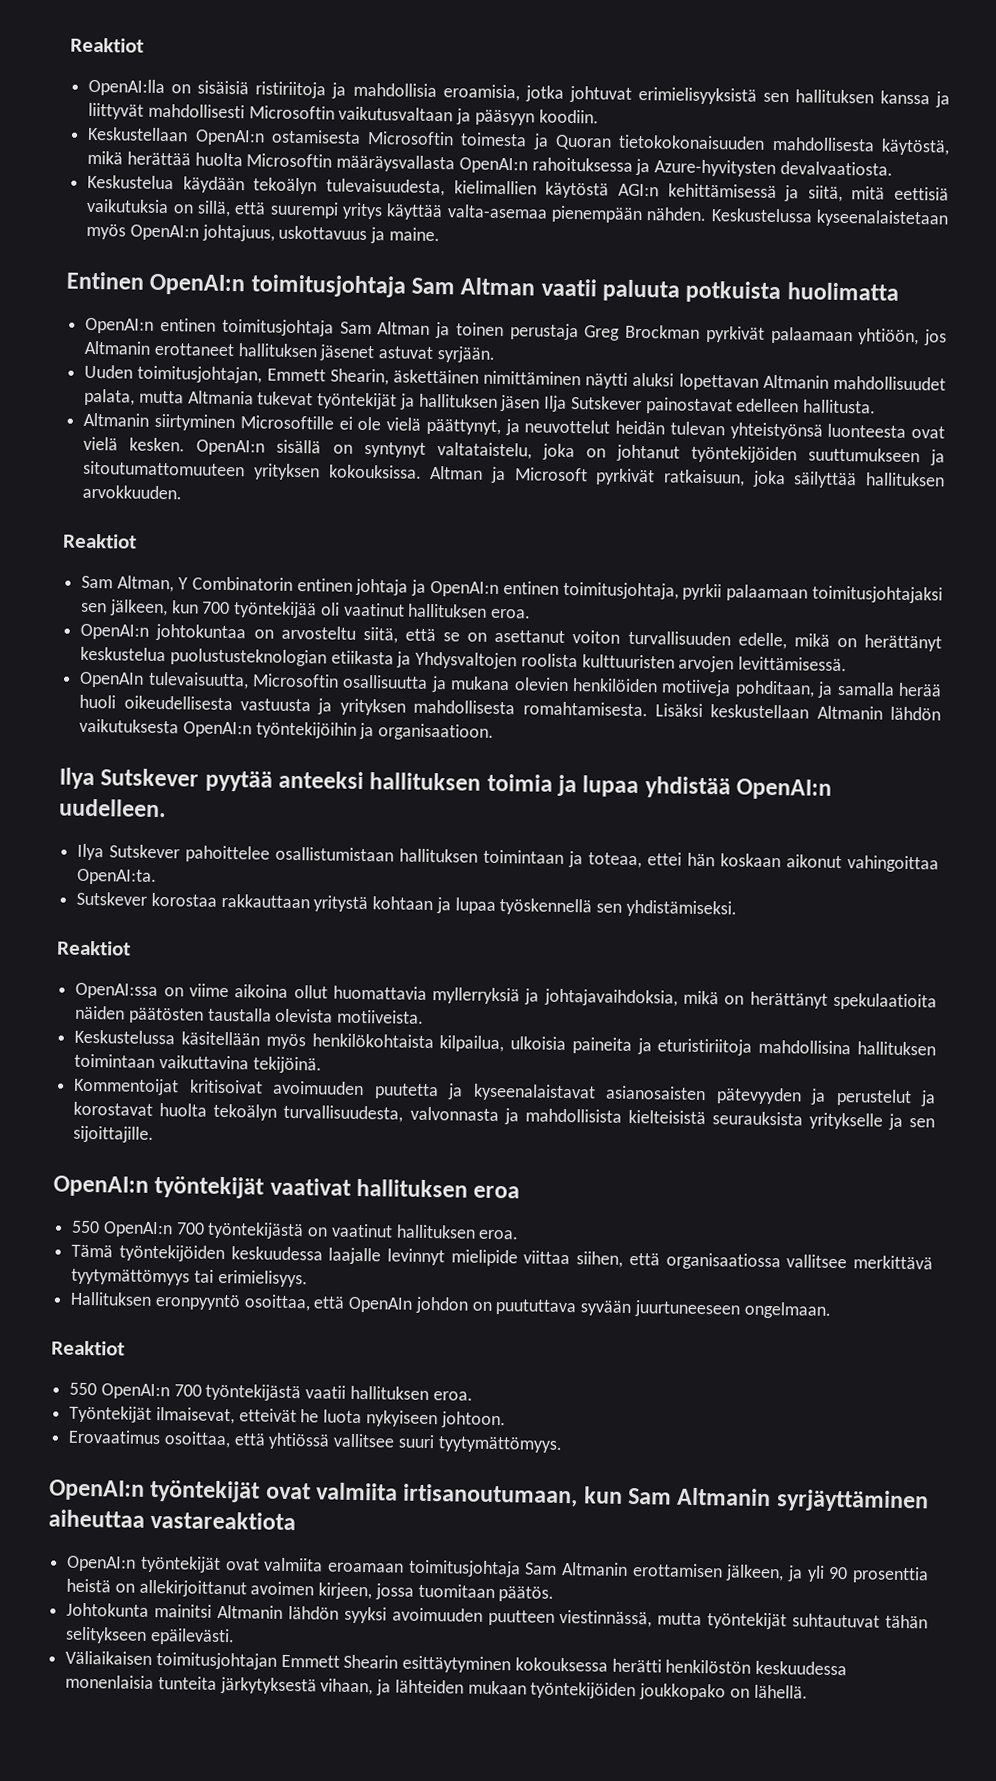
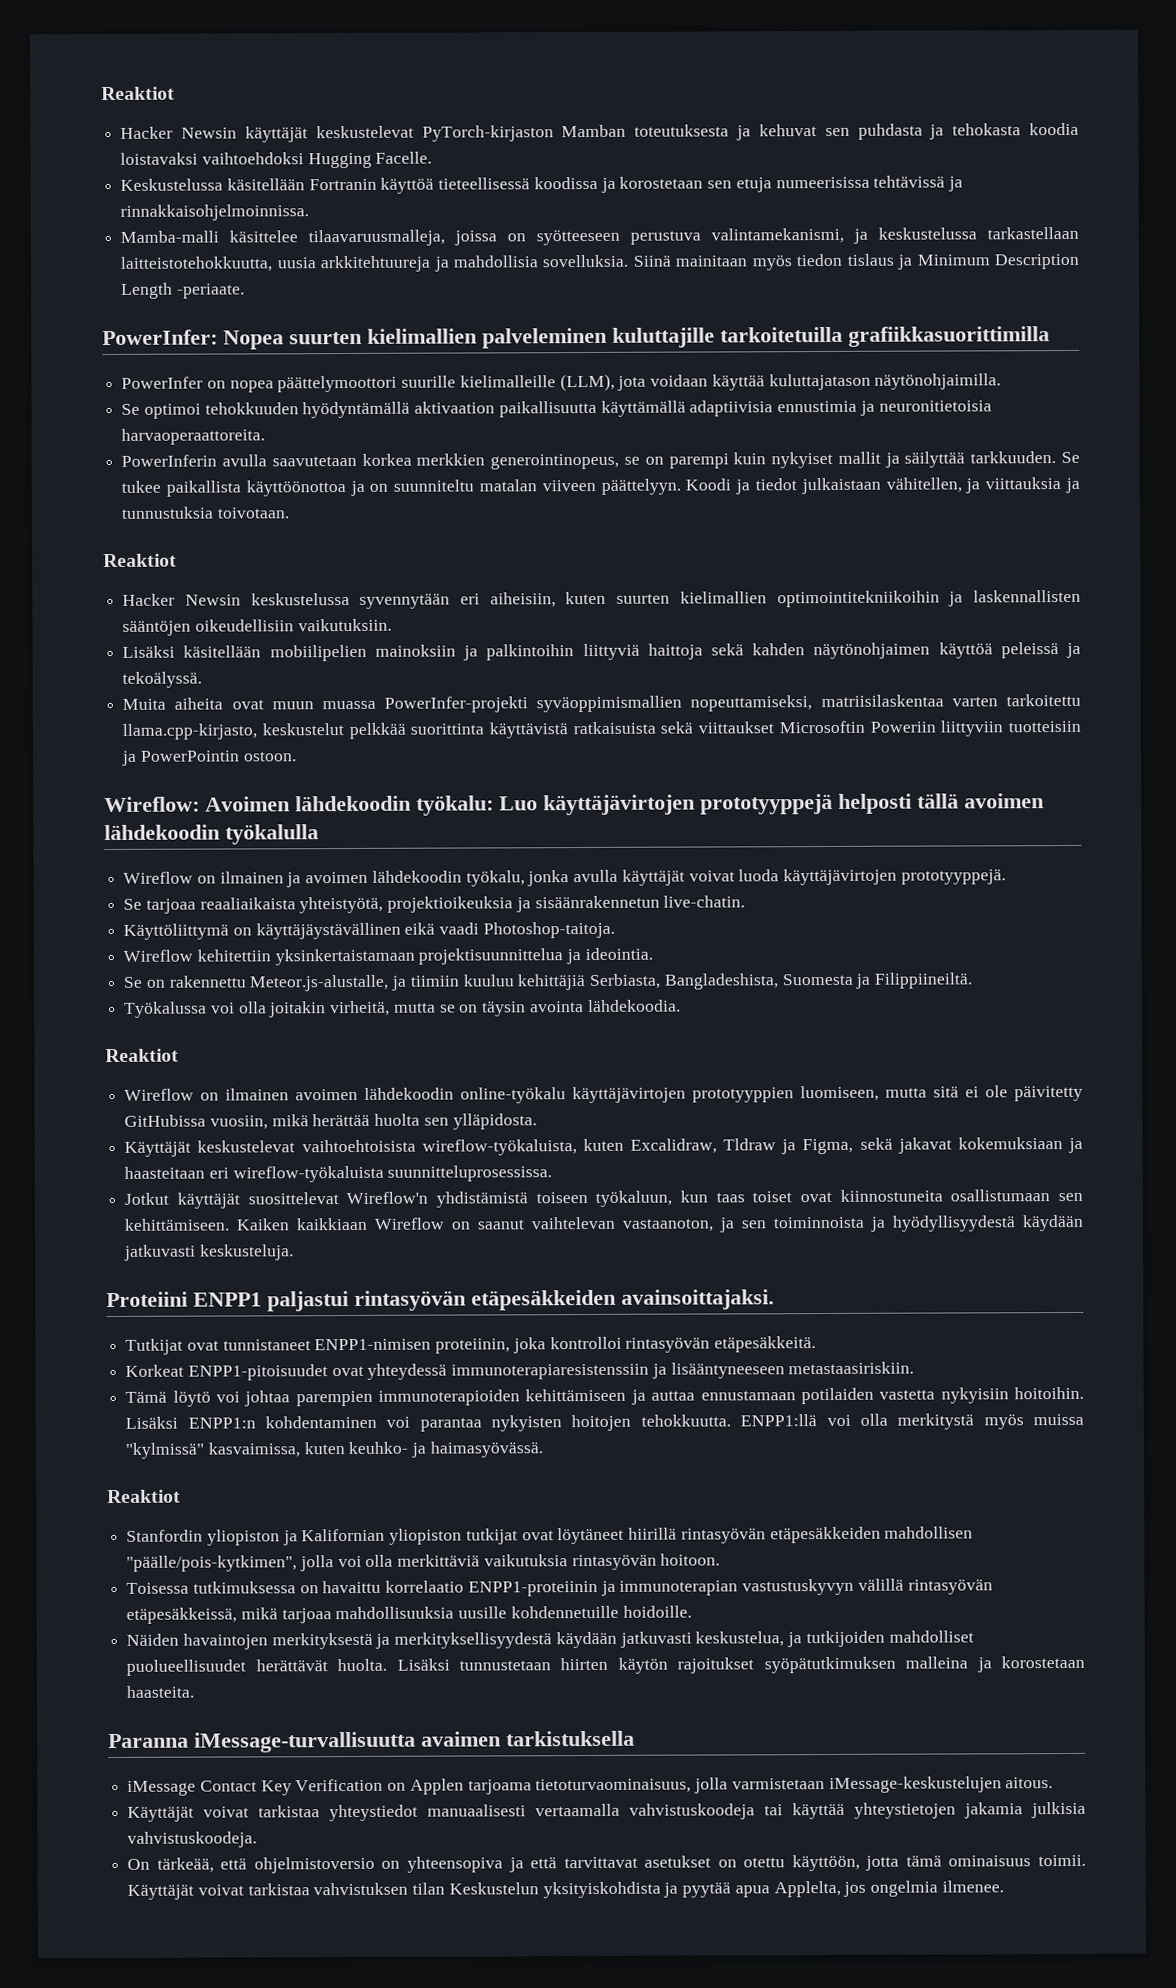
[70,37,144,53] [88,78,950,108] [88,102,599,126] [87,126,950,156] [87,150,893,178] [87,174,950,202] [86,198,949,228] [86,223,440,244] [66,271,899,304] [85,317,947,346] [84,340,495,363] [84,364,946,391] [84,388,876,415] [83,412,945,440] [83,436,945,466] [83,460,945,489] [82,484,183,500] [62,533,137,549] [81,575,943,604] [81,599,532,619] [80,623,942,652] [80,646,848,673] [79,671,943,698] [79,694,941,721] [79,718,495,741] [59,767,833,800] [59,798,166,818] [77,843,939,873] [77,868,158,886] [76,891,737,918] [57,940,131,956] [75,982,937,1011] [75,1005,425,1024] [74,1029,936,1056] [74,1053,322,1074] [73,1077,937,1107] [73,1101,936,1130] [73,1125,155,1143] [53,1175,521,1199] [71,1220,520,1240] [71,1244,934,1271] [71,1268,308,1288] [70,1291,831,1319] [51,1340,125,1356] [69,1382,473,1402] [69,1405,506,1429] [68,1429,562,1453] [49,1479,929,1513] [48,1509,297,1531] [66,1555,929,1584] [66,1578,555,1602] [66,1602,928,1630] [65,1626,235,1646] [65,1650,848,1676] [65,1674,808,1701] Reaktiot // OpenAI:lla on sisäisiä ristiriitoja ja mahdollisia eroamisia, jotka johtuvat erimielisyyksistä sen hallituksen kanssa ja liittyvät mahdollisesti Microsoftin vaikutusvaltaan ja pääsyyn koodiin. // Keskustellaan OpenAI:n ostamisesta Microsoftin toimesta ja Quoran tietokokonaisuuden mahdollisesta käytöstä, mikä herättää huolta Microsoftin määräysvallasta OpenAI:n rahoituksessa ja Azure-hyvitysten devalvaatiosta. // Keskustelua käydään tekoälyn tulevaisuudesta, kielimallien käytöstä AGI:n kehittämisessä ja siitä, mitä eettisiä vaikutuksia on sillä, että suurempi yritys käyttää valta-asemaa pienempään nähden. Keskustelussa kyseenalaistetaan myös OpenAI:n johtajuus, uskottavuus ja maine. // Entinen OpenAI:n toimitusjohtaja Sam Altman vaatii paluuta potkuista huolimatta // OpenAI:n entinen toimitusjohtaja Sam Altman ja toinen perustaja Greg Brockman pyrkivät palaamaan yhtiöön, jos Altmanin erottaneet hallituksen jäsenet astuvat syrjään. // Uuden toimitusjohtajan, Emmett Shearin, äskettäinen nimittäminen näytti aluksi lopettavan Altmanin mahdollisuudet palata, mutta Altmania tukevat työntekijät ja hallituksen jäsen Ilja Sutskever painostavat edelleen hallitusta. // Altmanin siirtyminen Microsoftille ei ole vielä päättynyt, ja neuvottelut heidän tulevan yhteistyönsä luonteesta ovat vielä kesken. OpenAI:n sisällä on syntynyt valtataistelu, joka on johtanut työntekijöiden suuttumukseen ja sitoutumattomuuteen yrityksen kokouksissa. Altman ja Microsoft pyrkivät ratkaisuun, joka säilyttää hallituksen arvokkuuden. // Reaktiot // Sam Altman, Y Combinatorin entinen johtaja ja OpenAI:n entinen toimitusjohtaja, pyrkii palaamaan toimitusjohtajaksi sen jälkeen, kun 700 työntekijää oli vaatinut hallituksen eroa. // OpenAI:n johtokuntaa on arvosteltu siitä, että se on asettanut voiton turvallisuuden edelle, mikä on herättänyt keskustelua puolustusteknologian etiikasta ja Yhdysvaltojen roolista kulttuuristen arvojen levittämisessä. // OpenAIn tulevaisuutta, Microsoftin osallisuutta ja mukana olevien henkilöiden motiiveja pohditaan, ja samalla herää huoli oikeudellisesta vastuusta ja yrityksen mahdollisesta romahtamisesta. Lisäksi keskustellaan Altmanin lähdön vaikutuksesta OpenAI:n työntekijöihin ja organisaatioon. // Ilya Sutskever pyytää anteeksi hallituksen toimia ja lupaa yhdistää OpenAI:n uudelleen. // Ilya Sutskever pahoittelee osallistumistaan hallituksen toimintaan ja toteaa, ettei hän koskaan aikonut vahingoittaa OpenAI:ta. // Sutskever korostaa rakkauttaan yritystä kohtaan ja lupaa työskennellä sen yhdistämiseksi. // Reaktiot // OpenAI:ssa on viime aikoina ollut huomattavia myllerryksiä ja johtajavaihdoksia, mikä on herättänyt spekulaatioita näiden päätösten taustalla olevista motiiveista. // Keskustelussa käsitellään myös henkilökohtaista kilpailua, ulkoisia paineita ja eturistiriitoja mahdollisina hallituksen toimintaan vaikuttavina tekijöinä. // Kommentoijat kritisoivat avoimuuden puutetta ja kyseenalaistavat asianosaisten pätevyyden ja perustelut ja korostavat huolta tekoälyn turvallisuudesta, valvonnasta ja mahdollisista kielteisistä seurauksista yritykselle ja sen sijoittajille. // OpenAI:n työntekijät vaativat hallituksen eroa // 550 OpenAI:n 700 työntekijästä on vaatinut hallituksen eroa. // Tämä työntekijöiden keskuudessa laajalle levinnyt mielipide viittaa siihen, että organisaatiossa vallitsee merkittävä tyytymättömyys tai erimielisyys. // Hallituksen eronpyyntö osoittaa, että OpenAIn johdon on puututtava syvään juurtuneeseen ongelmaan. // Reaktiot // 550 OpenAI:n 700 työntekijästä vaatii hallituksen eroa. // Työntekijät ilmaisevat, etteivät he luota nykyiseen johtoon. // Erovaatimus osoittaa, että yhtiössä vallitsee suuri tyytymättömyys. // OpenAI:n työntekijät ovat valmiita irtisanoutumaan, kun Sam Altmanin syrjäyttäminen aiheuttaa vastareaktiota // OpenAI:n työntekijät ovat valmiita eroamaan toimitusjohtaja Sam Altmanin erottamisen jälkeen, ja yli 90 prosenttia heistä on allekirjoittanut avoimen kirjeen, jossa tuomitaan päätös. // Johtokunta mainitsi Altmanin lähdön syyksi avoimuuden puutteen viestinnässä, mutta työntekijät suhtautuvat tähän selitykseen epäilevästi. // Väliaikaisen toimitusjohtajan Emmett Shearin esittäytyminen kokouksessa herätti henkilöstön keskuudessa monenlaisia tunteita järkytyksestä vihaan, ja lähteiden mukaan työntekijöiden joukkopako on lähellä. -> [101,86,175,101] [120,122,1080,143] [120,151,433,169] [120,175,963,194] [120,204,310,221] [120,226,1079,247] [120,253,1080,273] [121,282,245,299] [102,326,1050,350] [121,373,1002,393] [121,400,992,419] [121,428,266,445] [121,451,1080,470] [121,477,1080,497] [121,506,290,519] [103,553,177,568] [122,589,1081,609] [122,618,392,636] [122,642,1081,662] [122,671,203,688] [122,693,1081,713] [122,720,1082,740] [121,750,297,766] [104,793,1044,816] [104,824,319,845] [123,868,1006,888] [123,895,746,914] [123,921,615,940] [123,947,653,966] [123,972,972,992] [124,999,681,1018] [105,1048,179,1063] [124,1085,1084,1104] [124,1113,537,1130] [124,1137,1084,1157] [124,1165,553,1183] [124,1189,1083,1209] [124,1214,1084,1233] [124,1244,294,1261] [106,1289,775,1312] [125,1336,817,1355] [125,1361,915,1381] [125,1386,1085,1407] [125,1413,1085,1432] [125,1441,543,1459] [107,1489,181,1504] [126,1526,974,1546] [126,1553,721,1572] [126,1578,993,1597] [126,1605,692,1624] [126,1630,974,1650] [126,1655,1085,1676] [126,1685,195,1698] [108,1730,635,1753] [127,1776,1054,1796] [127,1801,1086,1822] [127,1831,258,1848] [127,1854,1086,1874] [127,1880,1004,1900] Reaktiot // Hacker Newsin käyttäjät keskustelevat PyTorch-kirjaston Mamban toteutuksesta ja kehuvat sen puhdasta ja tehokasta koodia loistavaksi vaihtoehdoksi Hugging Facelle. // Keskustelussa käsitellään Fortranin käyttöä tieteellisessä koodissa ja korostetaan sen etuja numeerisissa tehtävissä ja rinnakkaisohjelmoinnissa. // Mamba-malli käsittelee tilaavaruusmalleja, joissa on syötteeseen perustuva valintamekanismi, ja keskustelussa tarkastellaan laitteistotehokkuutta, uusia arkkitehtuureja ja mahdollisia sovelluksia. Siinä mainitaan myös tiedon tislaus ja Minimum Description Length -periaate. // PowerInfer: Nopea suurten kielimallien palveleminen kuluttajille tarkoitetuilla grafiikkasuorittimilla // PowerInfer on nopea päättelymoottori suurille kielimalleille (LLM), jota voidaan käyttää kuluttajatason näytönohjaimilla. // Se optimoi tehokkuuden hyödyntämällä aktivaation paikallisuutta käyttämällä adaptiivisia ennustimia ja neuronitietoisia harvaoperaattoreita. // PowerInferin avulla saavutetaan korkea merkkien generointinopeus, se on parempi kuin nykyiset mallit ja säilyttää tarkkuuden. Se tukee paikallista käyttöönottoa ja on suunniteltu matalan viiveen päättelyyn. Koodi ja tiedot julkaistaan vähitellen, ja viittauksia ja tunnustuksia toivotaan. // Reaktiot // Hacker Newsin keskustelussa syvennytään eri aiheisiin, kuten suurten kielimallien optimointitekniikoihin ja laskennallisten sääntöjen oikeudellisiin vaikutuksiin. // Lisäksi käsitellään mobiilipelien mainoksiin ja palkintoihin liittyviä haittoja sekä kahden näytönohjaimen käyttöä peleissä ja tekoälyssä. // Muita aiheita ovat muun muassa PowerInfer-projekti syväoppimismallien nopeuttamiseksi, matriisilaskentaa varten tarkoitettu llama.cpp-kirjasto, keskustelut pelkkää suorittinta käyttävistä ratkaisuista sekä viittaukset Microsoftin Poweriin liittyviin tuotteisiin ja PowerPointin ostoon. // Wireflow: Avoimen lähdekoodin työkalu: Luo käyttäjävirtojen prototyyppejä helposti tällä avoimen lähdekoodin työkalulla // Wireflow on ilmainen ja avoimen lähdekoodin työkalu, jonka avulla käyttäjät voivat luoda käyttäjävirtojen prototyyppejä. // Se tarjoaa reaaliaikaista yhteistyötä, projektioikeuksia ja sisäänrakennetun live-chatin. // Käyttöliittymä on käyttäjäystävällinen eikä vaadi Photoshop-taitoja. // Wireflow kehitettiin yksinkertaistamaan projektisuunnittelua ja ideointia. // Se on rakennettu Meteor.js-alustalle, ja tiimiin kuuluu kehittäjiä Serbiasta, Bangladeshista, Suomesta ja Filippiineiltä. // Työkalussa voi olla joitakin virheitä, mutta se on täysin avointa lähdekoodia. // Reaktiot // Wireflow on ilmainen avoimen lähdekoodin online-työkalu käyttäjävirtojen prototyyppien luomiseen, mutta sitä ei ole päivitetty GitHubissa vuosiin, mikä herättää huolta sen ylläpidosta. // Käyttäjät keskustelevat vaihtoehtoisista wireflow-työkaluista, kuten Excalidraw, Tldraw ja Figma, sekä jakavat kokemuksiaan ja haasteitaan eri wireflow-työkaluista suunnitteluprosessissa. // Jotkut käyttäjät suosittelevat Wireflow'n yhdistämistä toiseen työkaluun, kun taas toiset ovat kiinnostuneita osallistumaan sen kehittämiseen. Kaiken kaikkiaan Wireflow on saanut vaihtelevan vastaanoton, ja sen toiminnoista ja hyödyllisyydestä käydään jatkuvasti keskusteluja. // Proteiini ENPP1 paljastui rintasyövän etäpesäkkeiden avainsoittajaksi. // Tutkijat ovat tunnistaneet ENPP1-nimisen proteiinin, joka kontrolloi rintasyövän etäpesäkkeitä. // Korkeat ENPP1-pitoisuudet ovat yhteydessä immunoterapiaresistenssiin ja lisääntyneeseen metastaasiriskiin. // Tämä löytö voi johtaa parempien immunoterapioiden kehittämiseen ja auttaa ennustamaan potilaiden vastetta nykyisiin hoitoihin. Lisäksi ENPP1:n kohdentaminen voi parantaa nykyisten hoitojen tehokkuutta. ENPP1:llä voi olla merkitystä myös muissa "kylmissä" kasvaimissa, kuten keuhko- ja haimasyövässä. // Reaktiot // Stanfordin yliopiston ja Kalifornian yliopiston tutkijat ovat löytäneet hiirillä rintasyövän etäpesäkkeiden mahdollisen "päälle/pois-kytkimen", jolla voi olla merkittäviä vaikutuksia rintasyövän hoitoon. // Toisessa tutkimuksessa on havaittu korrelaatio ENPP1-proteiinin ja immunoterapian vastustuskyvyn välillä rintasyövän etäpesäkkeissä, mikä tarjoaa mahdollisuuksia uusille kohdennetuille hoidoille. // Näiden havaintojen merkityksestä ja merkityksellisyydestä käydään jatkuvasti keskustelua, ja tutkijoiden mahdolliset puolueellisuudet herättävät huolta. Lisäksi tunnustetaan hiirten käytön rajoitukset syöpätutkimuksen malleina ja korostetaan haasteita. // Paranna iMessage-turvallisuutta avaimen tarkistuksella // iMessage Contact Key Verification on Applen tarjoama tietoturvaominaisuus, jolla varmistetaan iMessage-keskustelujen aitous. // Käyttäjät voivat tarkistaa yhteystiedot manuaalisesti vertaamalla vahvistuskoodeja tai käyttää yhteystietojen jakamia julkisia vahvistuskoodeja. // On tärkeää, että ohjelmistoversio on yhteensopiva ja että tarvittavat asetukset on otettu käyttöön, jotta tämä ominaisuus toimii. Käyttäjät voivat tarkistaa vahvistuksen tilan Keskustelun yksityiskohdista ja pyytää apua Applelta, jos ongelmia ilmenee.

